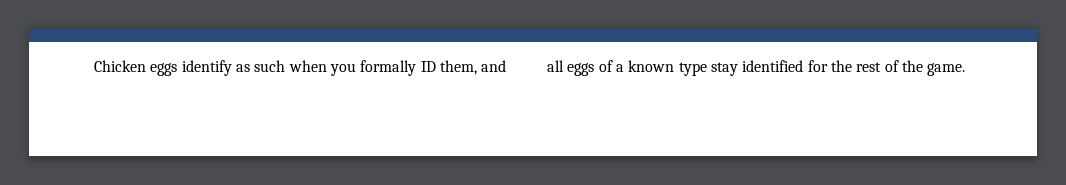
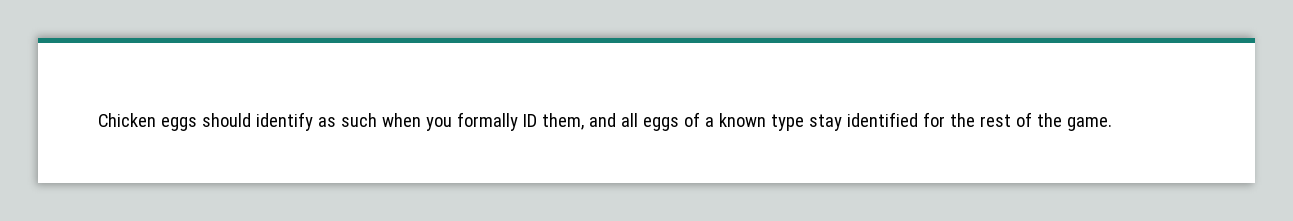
(178, 69) none -> [201,113,251,127] should

